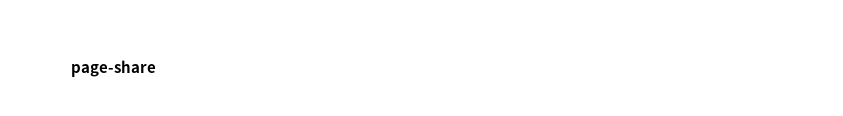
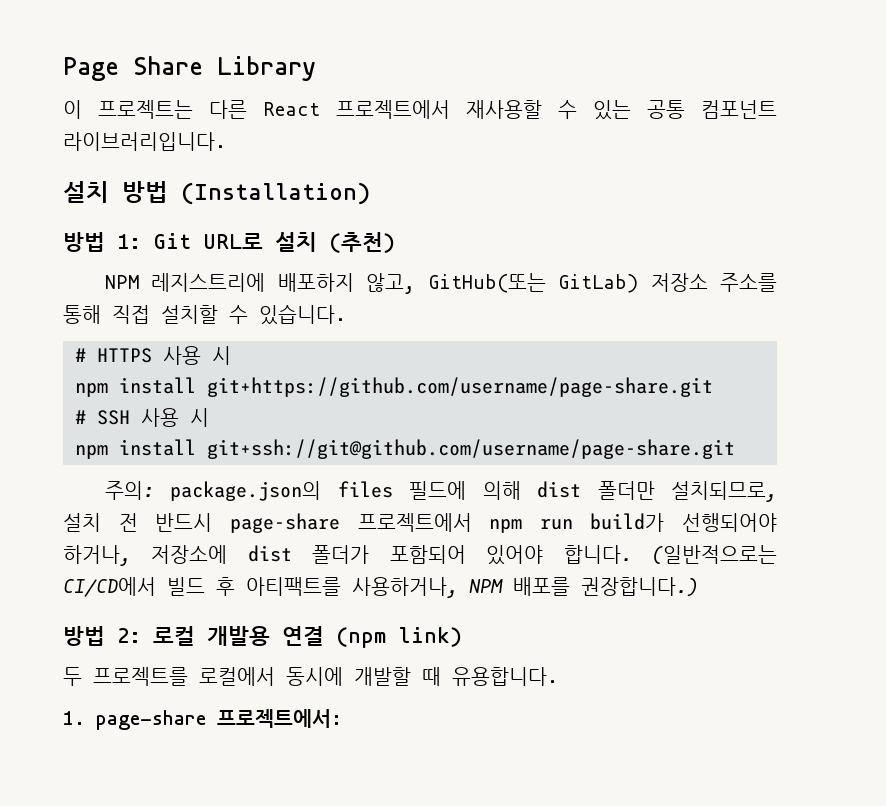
[71,60,156,77] page-share -> [63,56,316,81] [63,100,777,120] [63,132,226,151] [63,181,370,205] [63,232,395,253] [104,273,778,294] [63,304,346,325] [75,346,231,365] [75,377,713,397] [75,408,209,427] [75,439,735,459] [104,481,778,502] [63,513,777,533] [63,545,778,566] [63,577,698,598] [63,626,462,648] [63,667,558,686] [63,709,342,730] Page Share Library // 이 프로젝트는 다른 React 프로젝트에서 재사용할 수 있는 공통 컴포넌트 라이브러리입니다. // 설치 방법 (Installation) // 방법 1: Git URL로 설치 (추천) // NPM 레지스트리에 배포하지 않고, GitHub(또는 GitLab) 저장소 주소를 통해 직접 설치할 수 있습니다. // # HTTPS 사용 시 // npm install git+https://github.com/username/page-share.git // # SSH 사용 시 // npm install git+ssh://git@github.com/username/page-share.git // 주의: package.json의 files 필드에 의해 dist 폴더만 설치되므로, 설치 전 반드시 page-share 프로젝트에서 npm run build가 선행되어야 하거나, 저장소에 dist 폴더가 포함되어 있어야 합니다. (일반적으로는 CI/CD에서 빌드 후 아티팩트를 사용하거나, NPM 배포를 권장합니다.) // 방법 2: 로컬 개발용 연결 (npm link) // 두 프로젝트를 로컬에서 동시에 개발할 때 유용합니다. // 1. page-share 프로젝트에서:

